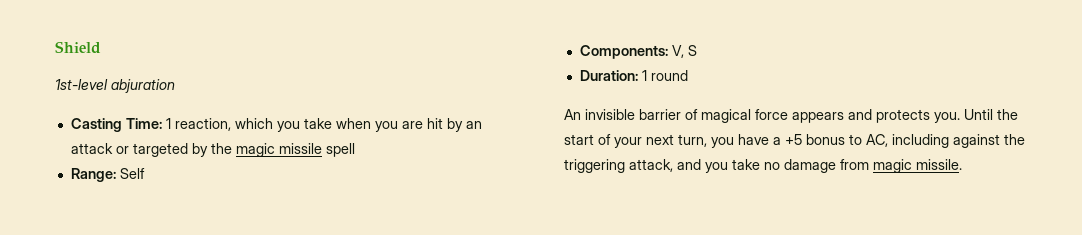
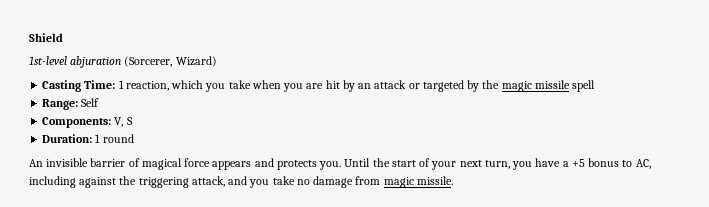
(175, 86) none -> [124,56,217,67] (Sorcerer, Wizard)

